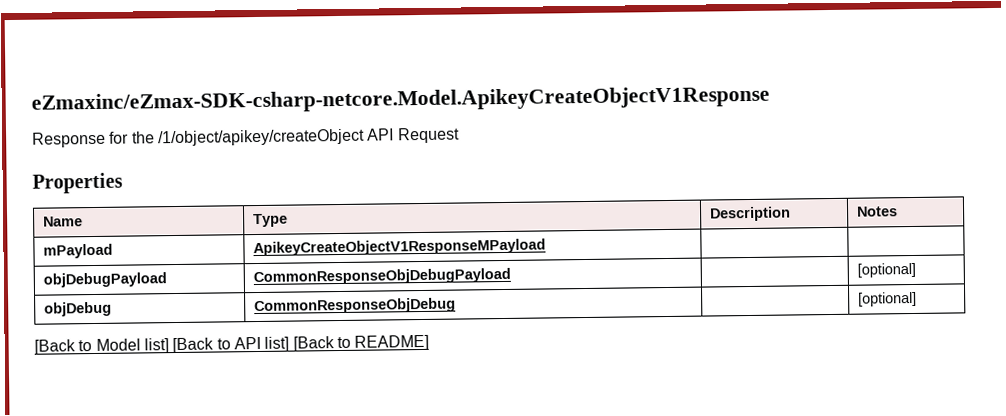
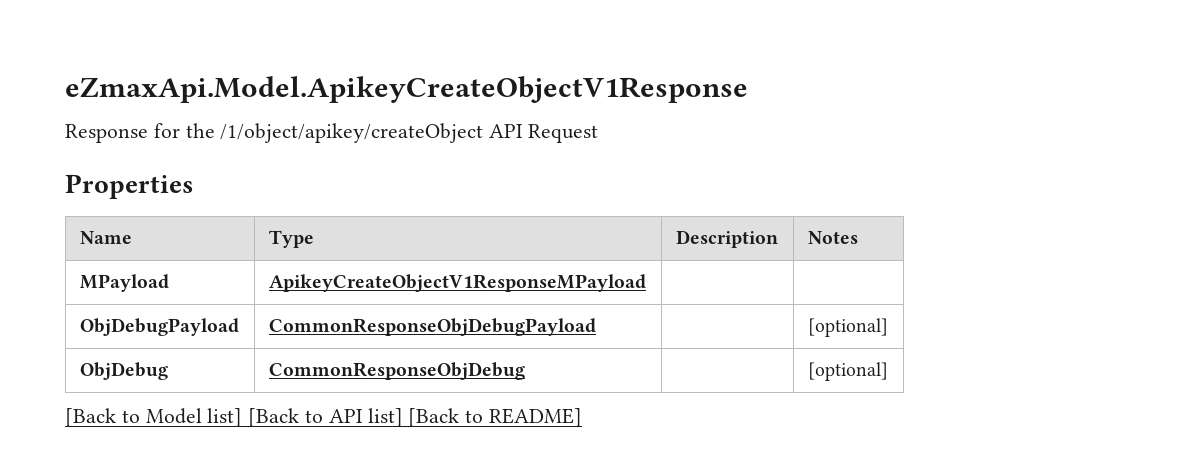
[31,85,770,115] eZmaxinc/eZmax-SDK-csharp-netcore.Model.ApikeyCreateObjectV1Response -> [65,76,748,103] eZmaxApi.Model.ApikeyCreateObjectV1Response
[42,243,113,259] mPayload -> [79,274,169,292] MPayload
[42,272,167,288] objDebugPayload -> [79,318,239,336] ObjDebugPayload
[43,301,112,317] objDebug -> [79,362,168,380] ObjDebug

